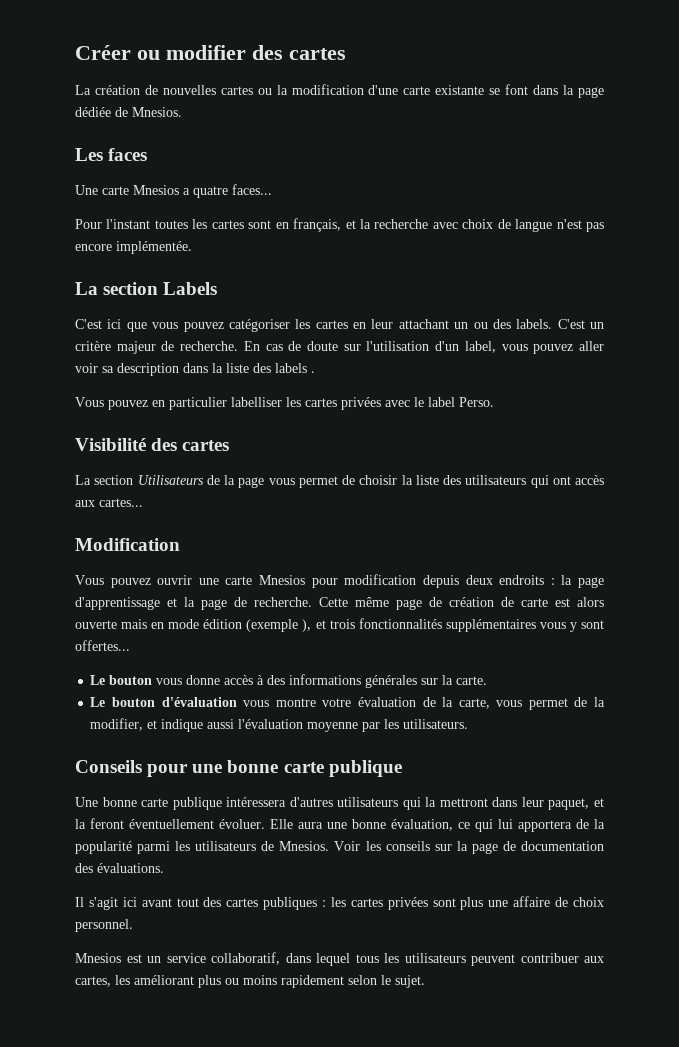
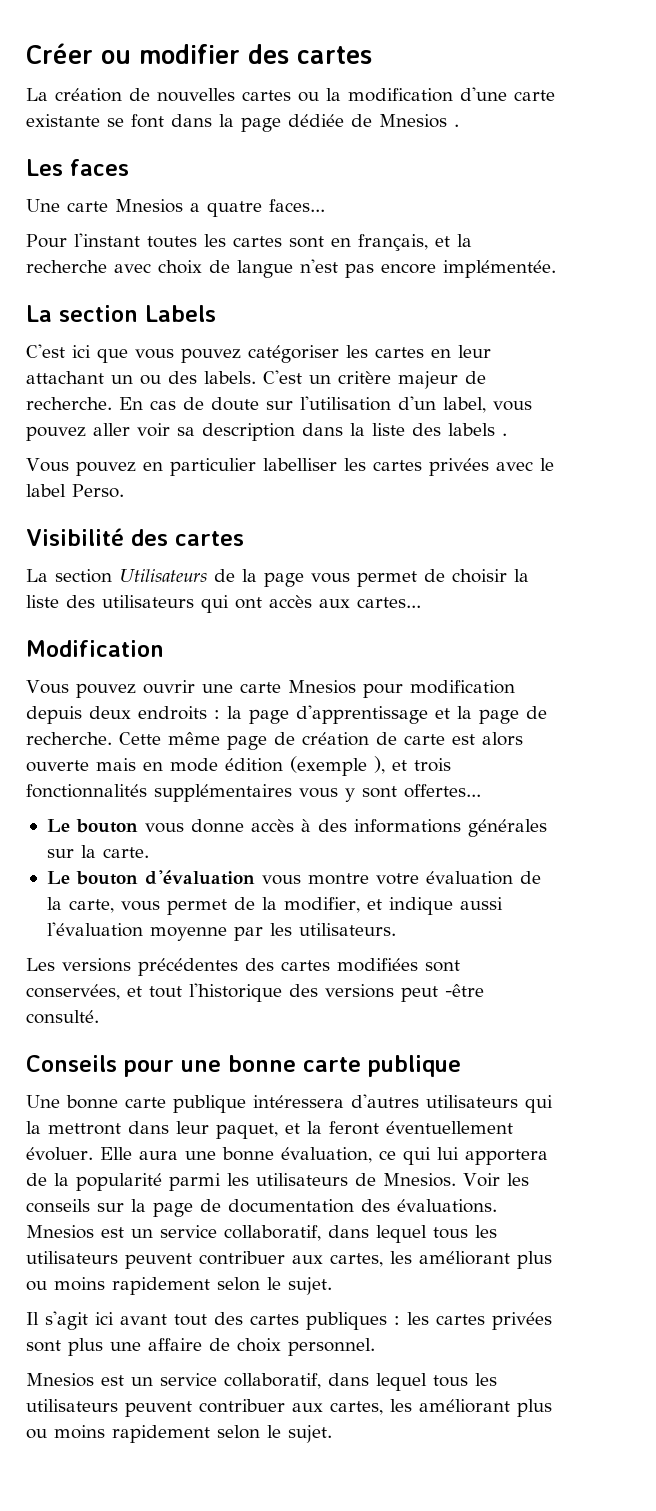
[132,107,182,117] Mnesios. -> [379,114,459,128] Mnesios .
(469, 724) none -> [26,958,460,976] [26,983,484,1002] [26,1010,99,1024] // Les versions précédentes des cartes modifiées sont conservées, et tout l'historique des versions peut -être consulté.
(164, 868) none -> [26,1225,497,1243] [26,1251,552,1269] [26,1277,332,1295] Mnesios est un service collaboratif, dans lequel tous les utilisateurs peuvent contribuer aux cartes, les améliorant plus ou moins rapidement selon le sujet.

